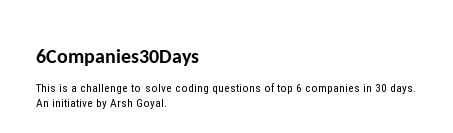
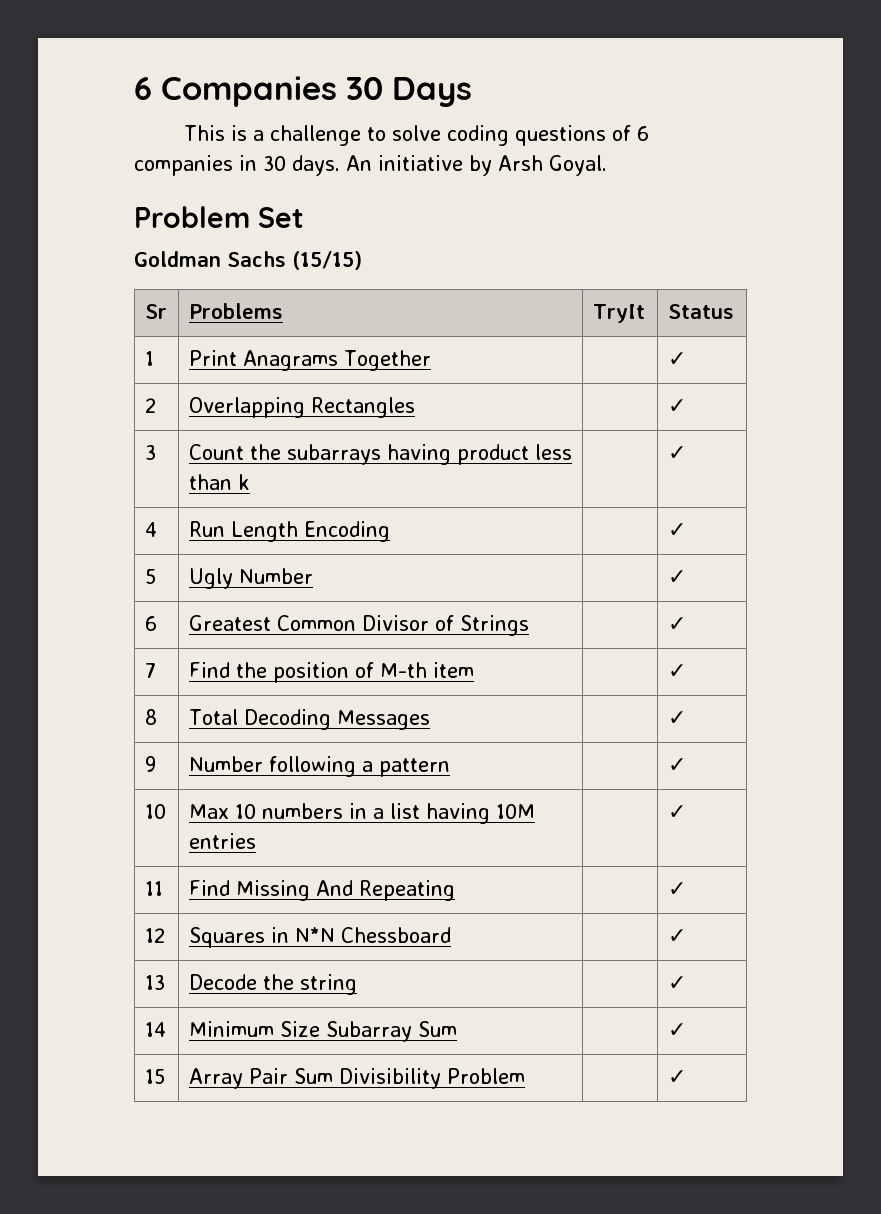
[36,49,199,66] 6Companies30Days -> [134,76,472,107] 6 Companies 30 Days
[276,84,293,94] top -> (632, 133) none
(168, 104) none -> [134,206,304,228] [134,251,362,270] [144,304,167,319] [188,303,283,319] [592,304,645,323] [667,304,734,319] [144,351,154,366] [188,350,431,371] [667,352,686,366] [144,398,156,413] [188,397,415,418] [667,399,686,413] [144,445,156,460] [188,444,572,465] [188,474,250,490] [667,446,686,460] [144,522,157,537] [188,521,390,542] [667,523,686,537] [144,569,156,584] [188,568,313,589] [667,570,686,584] [144,616,157,631] [188,615,529,636] [667,617,686,631] [144,663,156,678] [188,662,474,683] [667,664,686,678] [144,709,157,725] [188,709,430,730] [667,711,686,725] [144,756,156,772] [188,756,450,777] [667,758,686,772] [144,804,166,819] [188,803,535,824] [188,833,256,849] [667,805,686,819] [144,881,163,896] [188,880,455,901] [667,882,686,896] [144,928,165,943] [188,927,451,948] [667,929,686,943] [144,975,165,990] [188,974,357,995] [667,976,686,990] [144,1022,166,1037] [188,1021,457,1042] [667,1023,686,1037] [144,1069,165,1084] [188,1068,525,1089] [667,1070,686,1084] // Problem Set // Goldman Sachs (15/15) // Sr | Problems | TryIt | Status // 1 | Print Anagrams Together | | ✓ // 2 | Overlapping Rectangles | | ✓ // 3 | Count the subarrays having product less than k | | ✓ // 4 | Run Length Encoding | | ✓ // 5 | Ugly Number | | ✓ // 6 | Greatest Common Divisor of Strings | | ✓ // 7 | Find the position of M-th item | | ✓ // 8 | Total Decoding Messages | | ✓ // 9 | Number following a pattern | | ✓ // 10 | Max 10 numbers in a list having 10M entries | | ✓ // 11 | Find Missing And Repeating | | ✓ // 12 | Squares in N*N Chessboard | | ✓ // 13 | Decode the string | | ✓ // 14 | Minimum Size Subarray Sum | | ✓ // 15 | Array Pair Sum Divisibility Problem | | ✓

